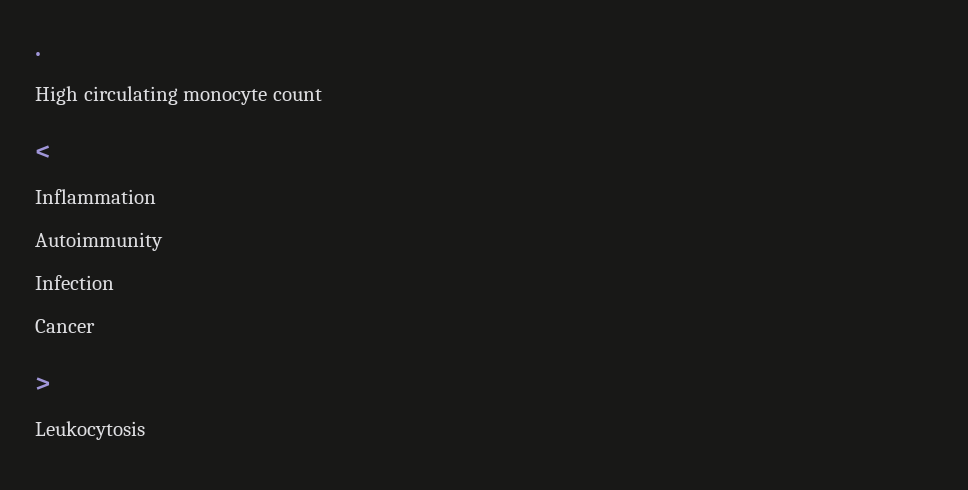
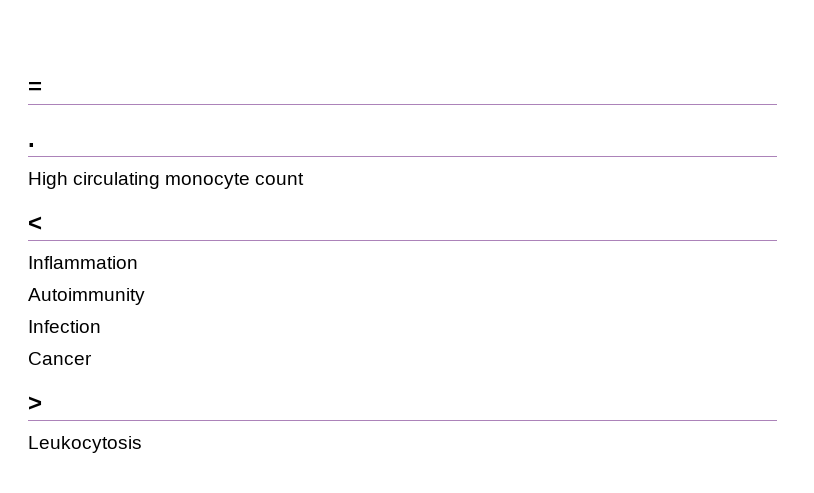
(35, 54) none -> [28,82,42,95] = //

